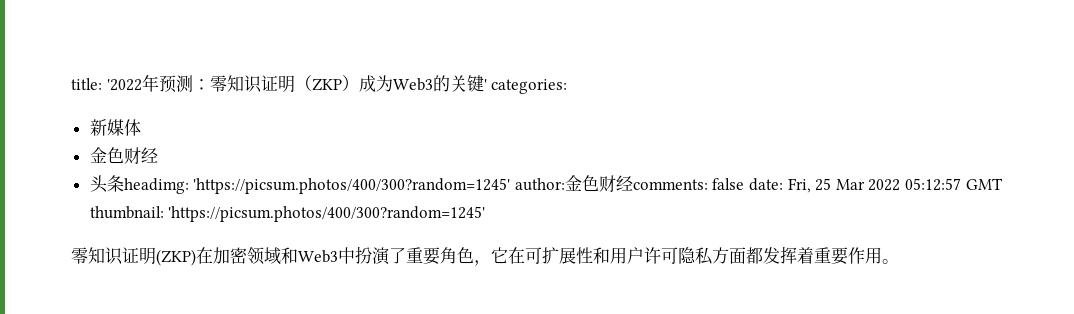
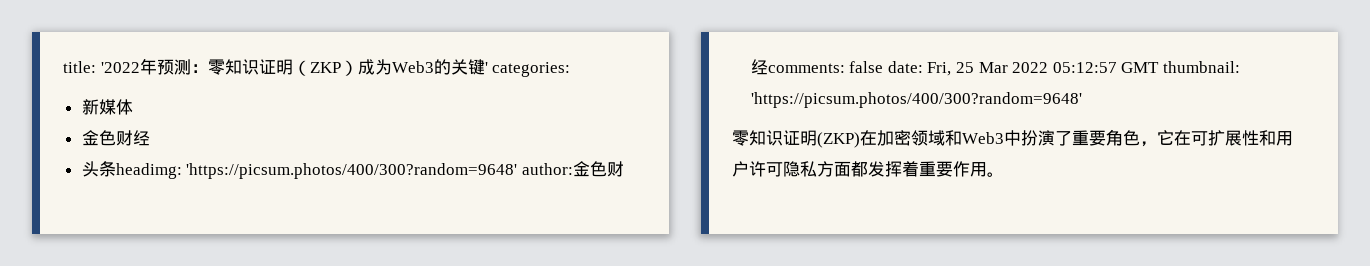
[193,178,511,194] 'https://picsum.photos/400/300?random=1245' -> [186,163,518,179] 'https://picsum.photos/400/300?random=9648'
[168,206,486,222] 'https://picsum.photos/400/300?random=1245' -> [750,92,1082,108] 'https://picsum.photos/400/300?random=9648'

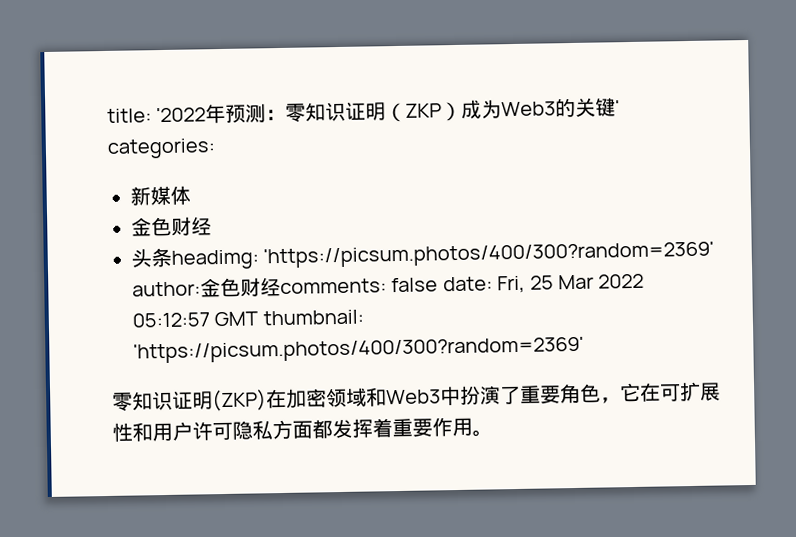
[186,163,518,179] 'https://picsum.photos/400/300?random=9648' -> [263,241,715,269] 'https://picsum.photos/400/300?random=2369'
[750,92,1082,108] 'https://picsum.photos/400/300?random=9648' -> [133,336,584,364] 'https://picsum.photos/400/300?random=2369'

